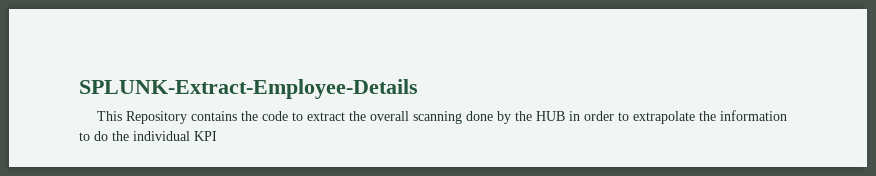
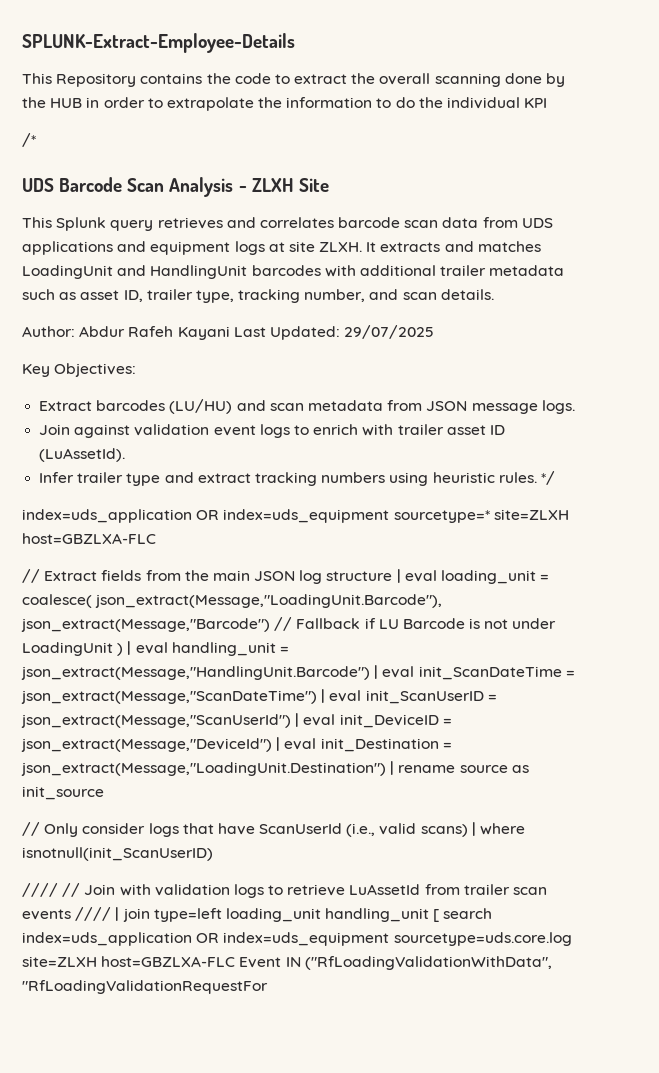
(217, 136) none -> [22,133,36,147] [22,177,329,197] [22,217,553,231] [22,241,541,255] [22,265,565,279] [22,289,494,303] [22,325,435,340] [22,363,137,377] [39,399,575,414] [39,424,505,438] [39,448,126,462] [39,471,555,486] [22,509,569,523] [22,533,156,544] [22,569,550,584] [22,594,443,608] [21,617,557,632] [22,641,289,656] [21,665,575,680] [21,689,497,704] [21,713,452,728] [21,737,452,752] [21,761,529,776] [22,786,104,800] [22,822,526,837] [22,847,213,861] [22,883,548,898] [22,907,493,922] [22,932,572,946] [22,956,552,970] [22,980,268,994] // /* // UDS Barcode Scan Analysis - ZLXH Site // This Splunk query retrieves and correlates barcode scan data from UDS applications and equipment logs at site ZLXH. It extracts and matches LoadingUnit and HandlingUnit barcodes with additional trailer metadata such as asset ID, trailer type, tracking number, and scan details. // Author: Abdur Rafeh Kayani Last Updated: 29/07/2025 // Key Objectives: // Extract barcodes (LU/HU) and scan metadata from JSON message logs. // Join against validation event logs to enrich with trailer asset ID (LuAssetId). // Infer trailer type and extract tracking numbers using heuristic rules. */ // index=uds_application OR index=uds_equipment sourcetype=* site=ZLXH host=GBZLXA-FLC // // Extract fields from the main JSON log structure | eval loading_unit = coalesce( json_extract(Message,"LoadingUnit.Barcode"), json_extract(Message,"Barcode") // Fallback if LU Barcode is not under LoadingUnit ) | eval handling_unit = json_extract(Message,"HandlingUnit.Barcode") | eval init_ScanDateTime = json_extract(Message,"ScanDateTime") | eval init_ScanUserID = json_extract(Message,"ScanUserId") | eval init_DeviceID = json_extract(Message,"DeviceId") | eval init_Destination = json_extract(Message,"LoadingUnit.Destination") | rename source as init_source // // Only consider logs that have ScanUserId (i.e., valid scans) | where isnotnull(init_ScanUserID) // //// // Join with validation logs to retrieve LuAssetId from trailer scan events //// | join type=left loading_unit handling_unit [ search index=uds_application OR index=uds_equipment sourcetype=uds.core.log site=ZLXH host=GBZLXA-FLC Event IN ("RfLoadingValidationWithData", "RfLoadingValidationRequestFor

